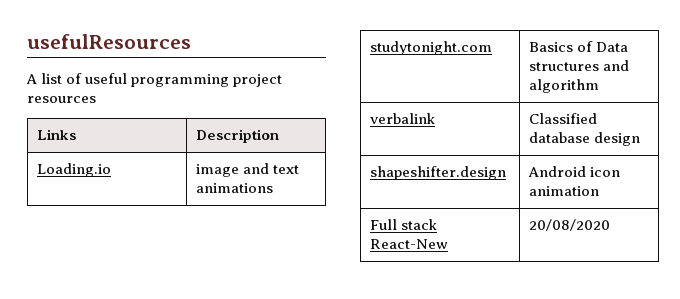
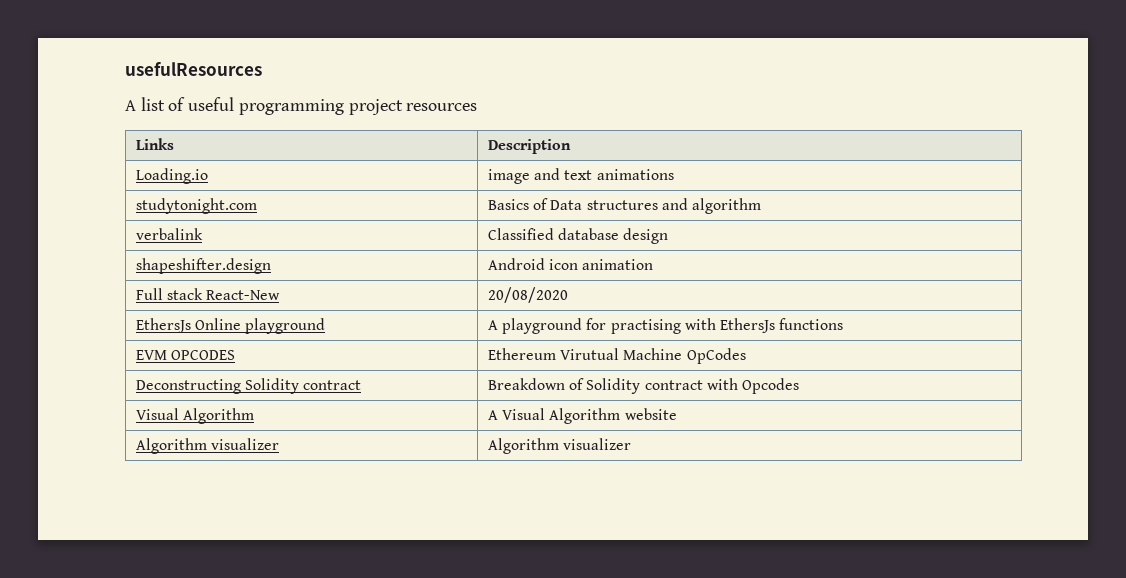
(610, 225) none -> [135,318,326,334] [487,318,844,334] [135,350,235,360] [487,348,746,364] [135,378,362,394] [487,378,800,394] [135,408,254,424] [487,408,677,424] [135,438,279,454] [487,438,631,454] // EthersJs Online playground | A playground for practising with EthersJs functions // EVM OPCODES | Ethereum Virutual Machine OpCodes // Deconstructing Solidity contract | Breakdown of Solidity contract with Opcodes // Visual Algorithm | A Visual Algorithm website // Algorithm visualizer | Algorithm visualizer

